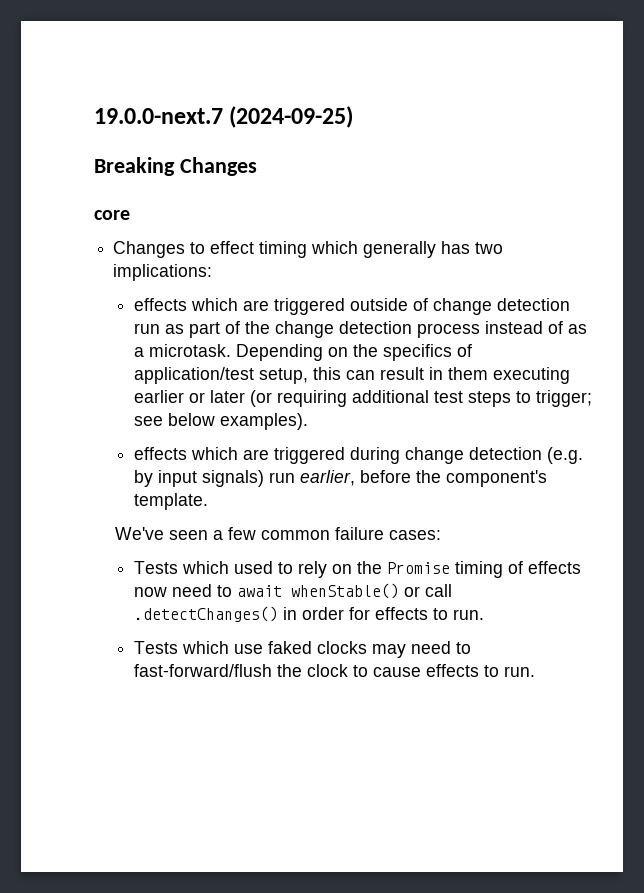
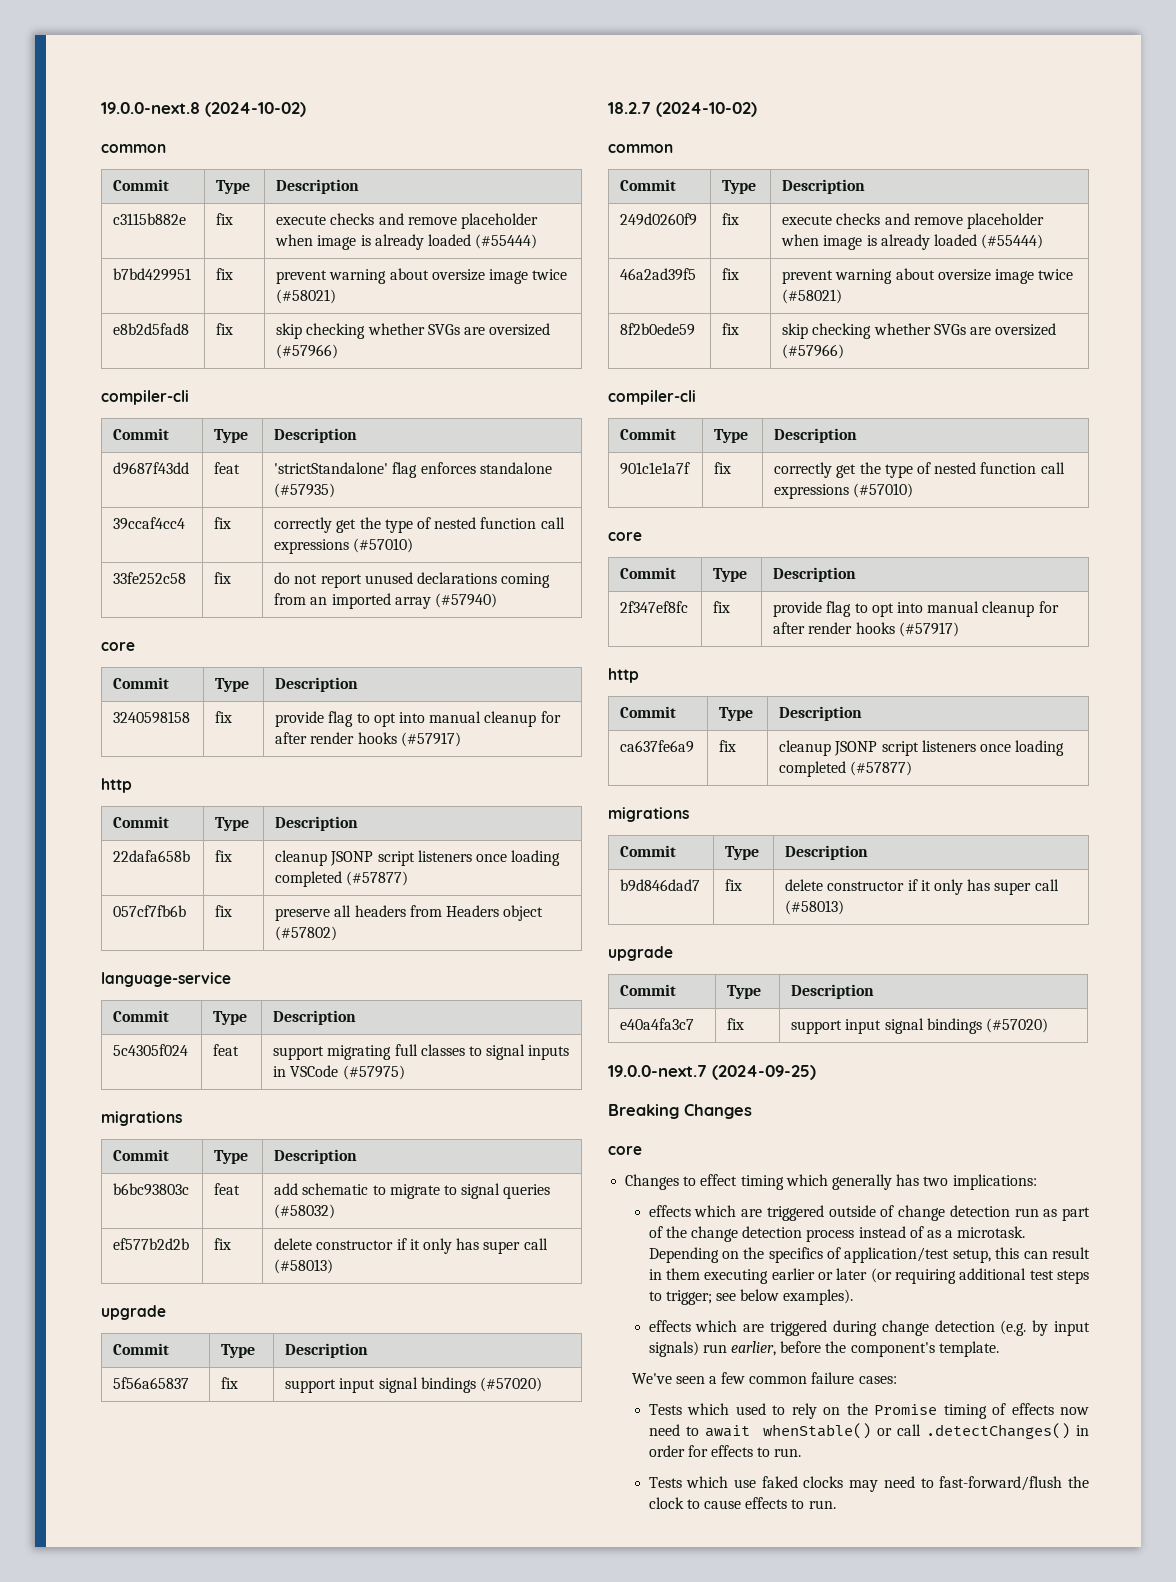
(94, 116) none -> [101,102,306,117] [101,144,166,153] [113,179,170,191] [216,180,251,194] [276,179,360,194] [113,213,187,225] [216,213,234,225] [276,213,539,229] [275,234,538,250] [113,268,192,281] [216,268,234,280] [276,268,568,284] [276,289,337,304] [113,323,190,335] [216,323,234,335] [276,323,551,339] [276,344,339,359] [101,390,189,405] [113,428,170,440] [214,429,249,443] [274,428,358,443] [113,462,190,475] [214,462,241,474] [274,462,552,478] [274,483,336,498] [113,517,186,530] [214,517,232,529] [274,517,565,533] [274,538,414,554] [113,572,187,584] [214,572,232,584] [274,572,551,588] [274,593,498,609] [101,642,135,651] [113,677,170,689] [215,678,250,692] [275,677,359,692] [113,711,191,724] [215,711,233,723] [275,711,561,727] [275,732,461,747] [101,778,132,793] [113,816,170,828] [215,817,250,831] [275,816,359,831] [113,850,191,862] [215,850,233,862] [275,850,561,866] [275,871,409,887] [113,905,187,917] [215,905,233,917] [275,905,544,921] [275,926,338,941] [101,972,231,987] [113,1010,170,1022] [213,1011,248,1025] [273,1010,357,1025] [113,1044,189,1056] [213,1044,240,1056] [273,1044,570,1060] [273,1065,405,1080] [101,1111,182,1126] [113,1149,170,1161] [214,1150,249,1164] [274,1149,358,1164] [113,1183,190,1196] [214,1183,241,1195] [274,1183,551,1199] [274,1204,336,1219] [113,1238,190,1250] [214,1238,232,1250] [274,1238,548,1254] [274,1259,334,1274] [101,1305,166,1320] [113,1343,170,1355] [221,1344,256,1358] [285,1343,369,1358] [113,1377,190,1389] [221,1377,239,1389] [285,1377,543,1393] [608,102,757,117] [608,144,673,153] [620,179,677,191] [722,180,757,194] [782,179,866,194] [620,213,698,226] [722,213,740,225] [782,213,1045,229] [781,234,1044,250] [620,268,697,281] [722,268,740,280] [782,268,1074,284] [782,289,843,304] [620,323,696,336] [722,323,740,335] [782,323,1057,339] [782,344,845,359] [608,390,696,405] [620,428,677,440] [714,429,749,443] [774,428,858,443] [620,462,691,475] [714,462,732,474] [774,462,1065,478] [774,483,914,499] [608,532,642,541] [620,567,677,579] [713,568,748,582] [773,567,857,582] [620,601,689,613] [713,601,731,613] [773,601,1059,617] [773,622,959,637] [608,668,639,683] [620,706,677,718] [719,707,754,721] [779,706,863,721] [620,740,695,753] [719,740,737,752] [779,740,1065,756] [779,761,913,777] [608,807,689,822] [620,845,677,857] [725,846,760,860] [785,845,869,860] [620,879,701,892] [725,879,743,891] [785,879,1059,895] [785,900,845,915] [608,946,673,961] [620,984,677,996] [727,985,762,999] [791,984,875,999] [620,1018,695,1030] [727,1018,745,1030] [791,1018,1049,1034] 19.0.0-next.8 (2024-10-02) // common // Commit | Type | Description // c3115b882e | fix | execute checks and remove placeholder when image is already loaded (#55444) // b7bd429951 | fix | prevent warning about oversize image twice (#58021) // e8b2d5fad8 | fix | skip checking whether SVGs are oversized (#57966) // compiler-cli // Commit | Type | Description // d9687f43dd | feat | 'strictStandalone' flag enforces standalone (#57935) // 39ccaf4cc4 | fix | correctly get the type of nested function call expressions (#57010) // 33fe252c58 | fix | do not report unused declarations coming from an imported array (#57940) // core // Commit | Type | Description // 3240598158 | fix | provide flag to opt into manual cleanup for after render hooks (#57917) // http // Commit | Type | Description // 22dafa658b | fix | cleanup JSONP script listeners once loading completed (#57877) // 057cf7fb6b | fix | preserve all headers from Headers object (#57802) // language-service // Commit | Type | Description // 5c4305f024 | feat | support migrating full classes to signal inputs in VSCode (#57975) // migrations // Commit | Type | Description // b6bc93803c | feat | add schematic to migrate to signal queries (#58032) // ef577b2d2b | fix | delete constructor if it only has super call (#58013) // upgrade // Commit | Type | Description // 5f56a65837 | fix | support input signal bindings (#57020) // 18.2.7 (2024-10-02) // common // Commit | Type | Description // 249d0260f9 | fix | execute checks and remove placeholder when image is already loaded (#55444) // 46a2ad39f5 | fix | prevent warning about oversize image twice (#58021) // 8f2b0ede59 | fix | skip checking whether SVGs are oversized (#57966) // compiler-cli // Commit | Type | Description // 901c1e1a7f | fix | correctly get the type of nested function call expressions (#57010) // core // Commit | Type | Description // 2f347ef8fc | fix | provide flag to opt into manual cleanup for after render hooks (#57917) // http // Commit | Type | Description // ca637fe6a9 | fix | cleanup JSONP script listeners once loading completed (#57877) // migrations // Commit | Type | Description // b9d846dad7 | fix | delete constructor if it only has super call (#58013) // upgrade // Commit | Type | Description // e40a4fa3c7 | fix | support input signal bindings (#57020) //

